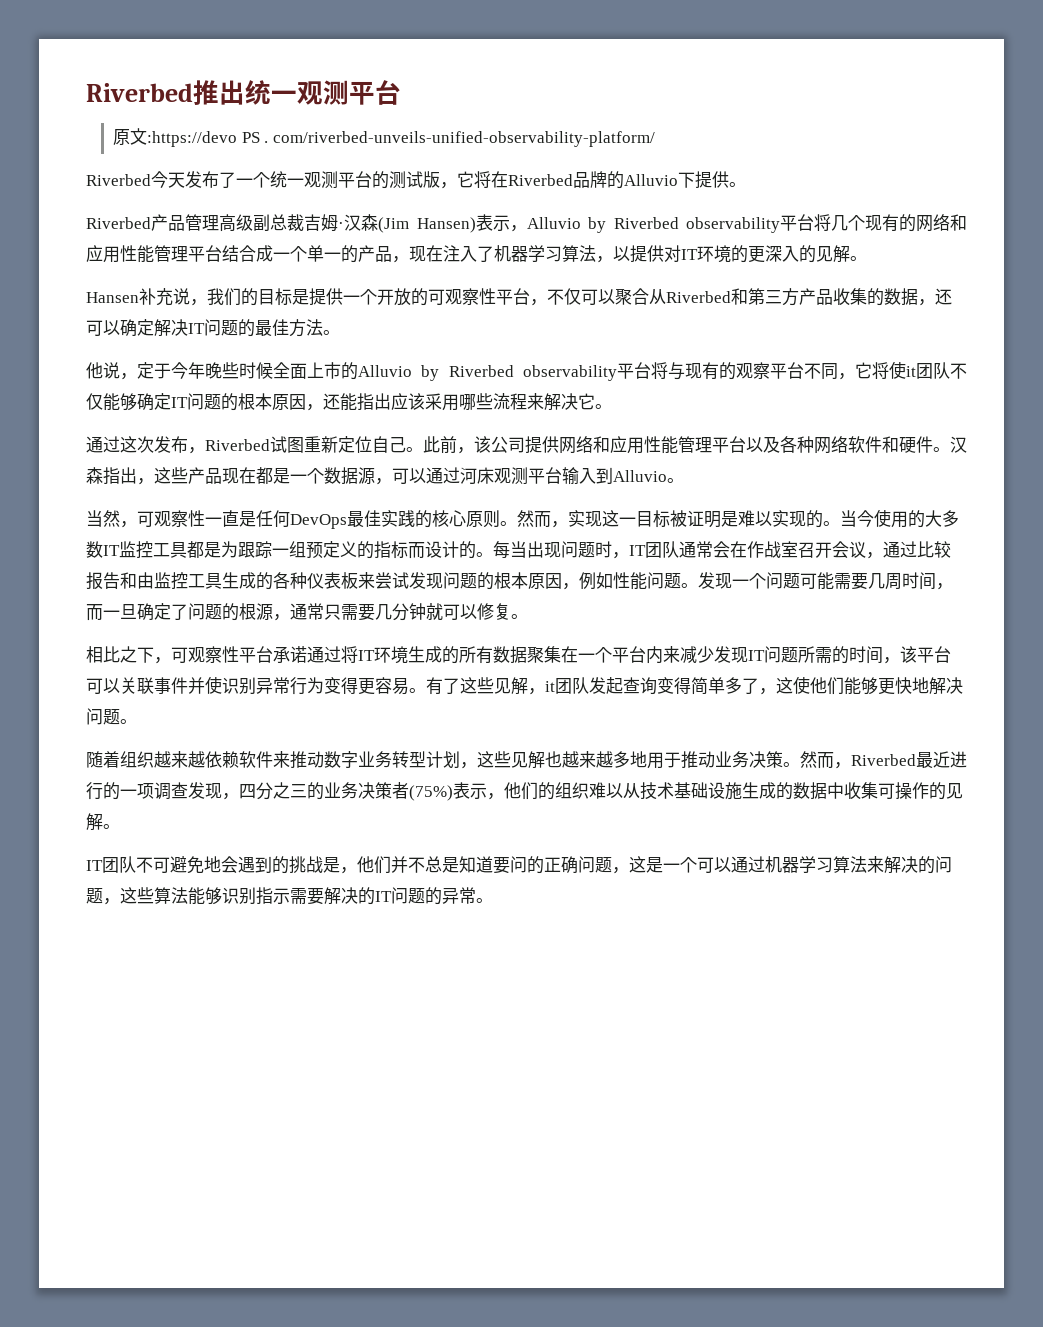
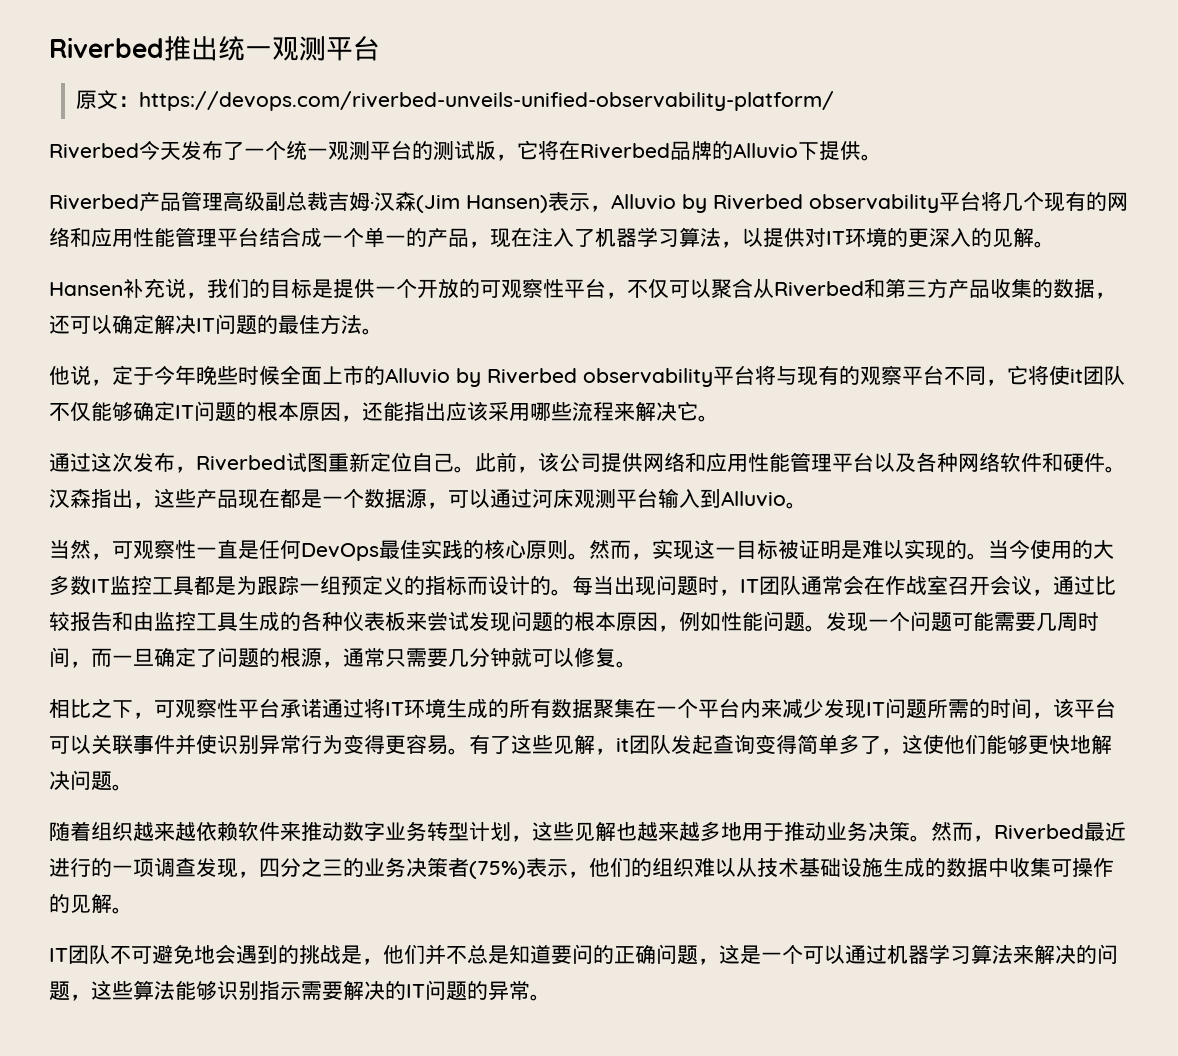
[146,131,655,147] :https://devo PS . com/riverbed-unveils-unified-observability-platform/ -> [118,91,835,111] ：https://devops.com/riverbed-unveils-unified-observability-platform/

